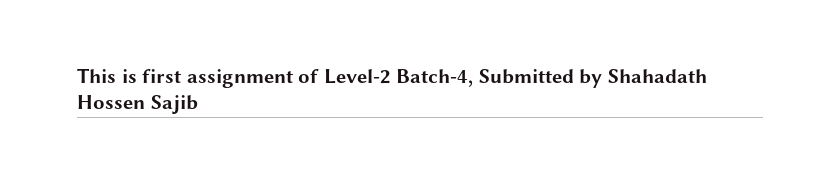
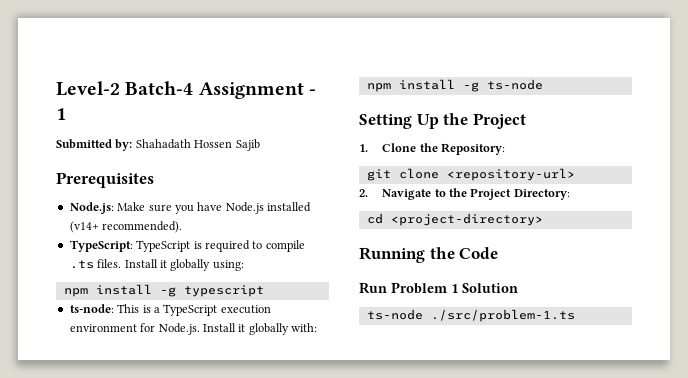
[77,68,707,88] [77,95,198,114] This is first assignment of Level-2 Batch-4, Submitted by Shahadath Hossen Sajib -> [56,81,316,99] [56,108,66,120] [56,139,260,151] [56,172,154,188] [69,202,311,214] [69,221,183,233] [69,240,305,252] [69,259,244,271] [63,284,264,297] [69,304,271,316] [69,323,317,335] [366,79,543,92] [359,113,526,129] [359,143,505,155] [366,168,575,181] [359,188,570,200] [366,213,543,226] [359,247,499,263] [359,282,518,294] [366,309,575,322] Level-2 Batch-4 Assignment - 1 // Submitted by: Shahadath Hossen Sajib // Prerequisites // Node.js: Make sure you have Node.js installed (v14+ recommended). // TypeScript: TypeScript is required to compile .ts files. Install it globally using: // npm install -g typescript // ts-node: This is a TypeScript execution environment for Node.js. Install it globally with: // npm install -g ts-node // Setting Up the Project // 1. Clone the Repository: // git clone <repository-url> // 2. Navigate to the Project Directory: // cd <project-directory> // Running the Code // Run Problem 1 Solution // ts-node ./src/problem-1.ts

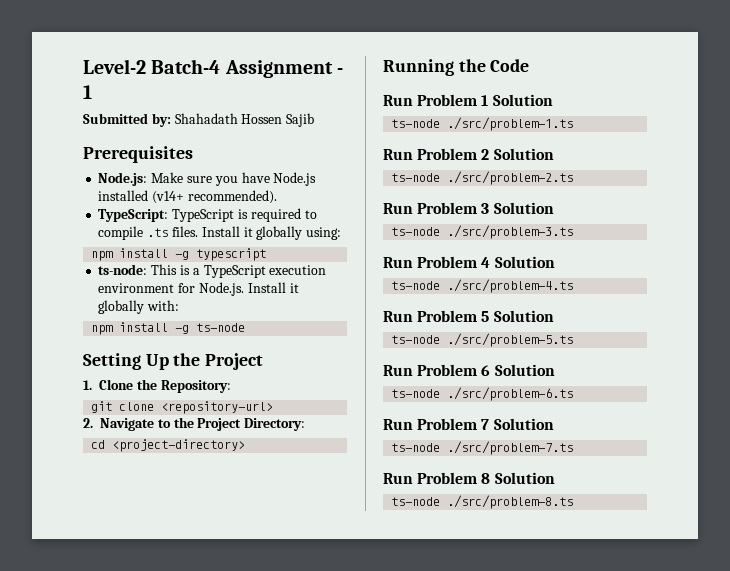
(575, 315) none -> [383,148,554,160] [391,171,574,185] [383,202,554,214] [391,225,574,239] [383,256,555,268] [391,279,574,293] [383,310,554,322] [391,333,574,347] [383,364,555,376] [391,387,574,401] [383,418,554,430] [391,441,574,455] [383,472,555,484] [391,495,574,509] // Run Problem 2 Solution // ts-node ./src/problem-2.ts // Run Problem 3 Solution // ts-node ./src/problem-3.ts // Run Problem 4 Solution // ts-node ./src/problem-4.ts // Run Problem 5 Solution // ts-node ./src/problem-5.ts // Run Problem 6 Solution // ts-node ./src/problem-6.ts // Run Problem 7 Solution // ts-node ./src/problem-7.ts // Run Problem 8 Solution // ts-node ./src/problem-8.ts

